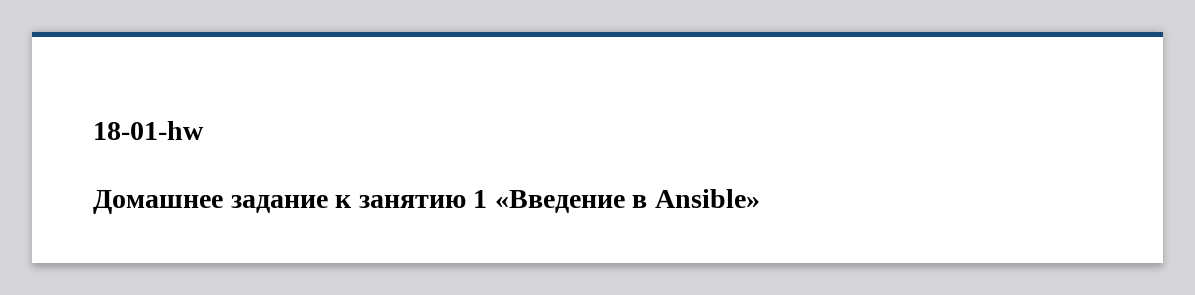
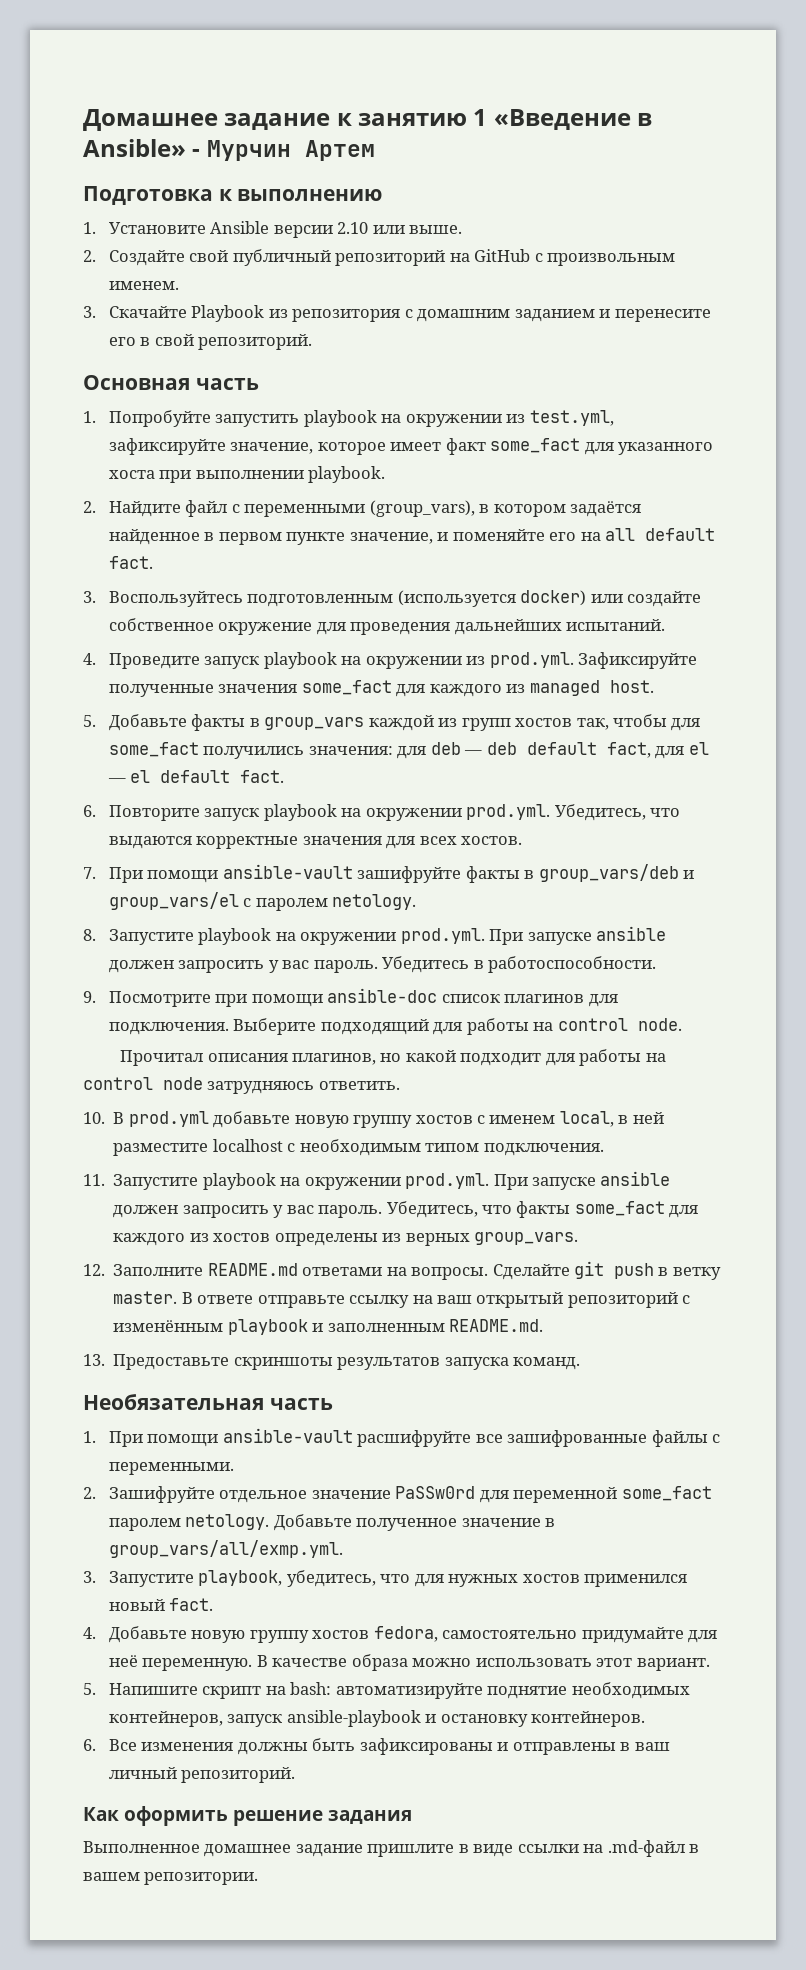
[93,121,204,140] 18-01-hw // -> (83, 120) none
(760, 198) none -> [192,140,375,161] [83,186,383,205] [83,221,463,238] [83,249,676,266] [108,281,179,290] [83,305,711,322] [108,334,313,350] [83,375,259,390] [83,410,614,427] [108,438,714,455] [108,466,386,483] [83,500,642,517] [108,528,716,545] [108,556,153,569] [83,590,702,607] [108,618,666,635] [83,652,698,669] [108,680,654,697] [83,714,701,731] [108,742,709,759] [107,770,285,783] [83,804,681,821] [108,836,523,849] [83,864,695,883] [108,892,417,911] [83,926,667,945] [108,956,657,973] [83,988,618,1007] [108,1018,682,1035] [120,1049,666,1066] [83,1077,400,1094] [83,1111,664,1128] [113,1139,604,1156] [83,1171,671,1190] [113,1201,699,1218] [113,1232,578,1246] [83,1261,721,1280] [113,1291,691,1308] [113,1319,544,1335] [83,1354,581,1370] [83,1394,333,1410] [83,1428,721,1447] [108,1462,234,1475] [83,1486,712,1503] [108,1514,556,1531] [108,1540,343,1558] [83,1570,688,1587] [108,1598,214,1611] [83,1626,718,1643] [108,1654,710,1671] [83,1682,690,1699] [108,1710,646,1727] [83,1738,670,1755] [108,1767,296,1783] [83,1806,412,1826] [83,1840,700,1857] [83,1872,259,1885] - Мурчин Артем // Подготовка к выполнению // 1. Установите Ansible версии 2.10 или выше. // 2. Создайте свой публичный репозиторий на GitHub с произвольным именем. // 3. Скачайте Playbook из репозитория с домашним заданием и перенесите его в свой репозиторий. // Основная часть // 1. Попробуйте запустить playbook на окружении из test.yml, зафиксируйте значение, которое имеет факт some_fact для указанного хоста при выполнении playbook. // 2. Найдите файл с переменными (group_vars), в котором задаётся найденное в первом пункте значение, и поменяйте его на all default fact. // 3. Воспользуйтесь подготовленным (используется docker) или создайте собственное окружение для проведения дальнейших испытаний. // 4. Проведите запуск playbook на окружении из prod.yml. Зафиксируйте полученные значения some_fact для каждого из managed host. // 5. Добавьте факты в group_vars каждой из групп хостов так, чтобы для some_fact получились значения: для deb — deb default fact, для el — el default fact. // 6. Повторите запуск playbook на окружении prod.yml. Убедитесь, что выдаются корректные значения для всех хостов. // 7. При помощи ansible-vault зашифруйте факты в group_vars/deb и group_vars/el с паролем netology. // 8. Запустите playbook на окружении prod.yml. При запуске ansible должен запросить у вас пароль. Убедитесь в работоспособности. // 9. Посмотрите при помощи ansible-doc список плагинов для подключения. Выберите подходящий для работы на control node. // Прочитал описания плагинов, но какой подходит для работы на control node затрудняюсь ответить. // 10. В prod.yml добавьте новую группу хостов с именем local, в ней разместите localhost с необходимым типом подключения. // 11. Запустите playbook на окружении prod.yml. При запуске ansible должен запросить у вас пароль. Убедитесь, что факты some_fact для каждого из хостов определены из верных group_vars. // 12. Заполните README.md ответами на вопросы. Сделайте git push в ветку master. В ответе отправьте ссылку на ваш открытый репозиторий с изменённым playbook и заполненным README.md. // 13. Предоставьте скриншоты результатов запуска команд. // Необязательная часть // 1. При помощи ansible-vault расшифруйте все зашифрованные файлы с переменными. // 2. Зашифруйте отдельное значение PaSSw0rd для переменной some_fact паролем netology. Добавьте полученное значение в group_vars/all/exmp.yml. // 3. Запустите playbook, убедитесь, что для нужных хостов применился новый fact. // 4. Добавьте новую группу хостов fedora, самостоятельно придумайте для неё переменную. В качестве образа можно использовать этот вариант. // 5. Напишите скрипт на bash: автоматизируйте поднятие необходимых контейнеров, запуск ansible-playbook и остановку контейнеров. // 6. Все изменения должны быть зафиксированы и отправлены в ваш личный репозиторий. // Как оформить решение задания // Выполненное домашнее задание пришлите в виде ссылки на .md-файл в вашем репозитории.

